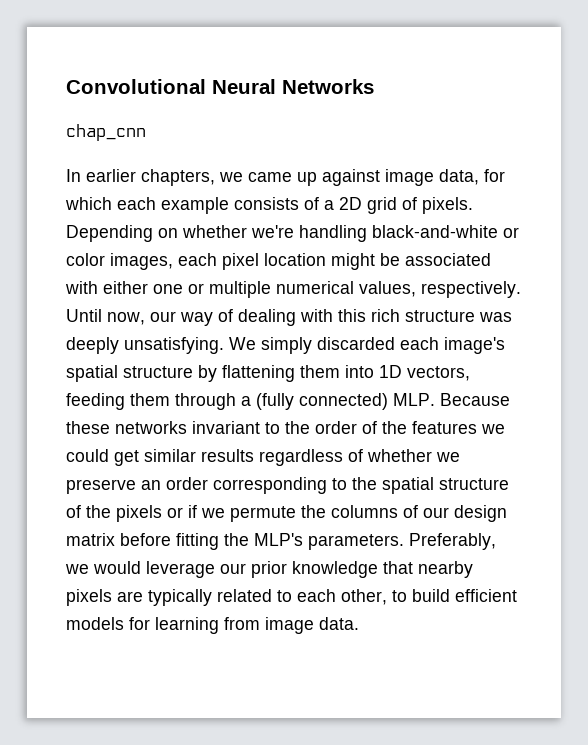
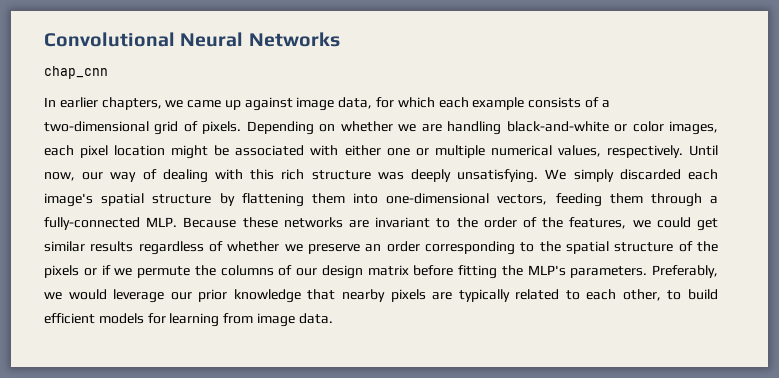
[339,197,362,210] 2D -> [44,121,149,132] two-dimensional
[251,225,294,238] we're -> [398,124,442,132] we are
[379,365,402,378] 1D -> [386,193,490,204] one-dimensional
[256,393,388,410] (fully connected) -> [44,217,140,230] fully-connected
(187, 427) none -> [348,220,369,228] are
[412,421,477,434] features -> [569,217,627,229] features,

